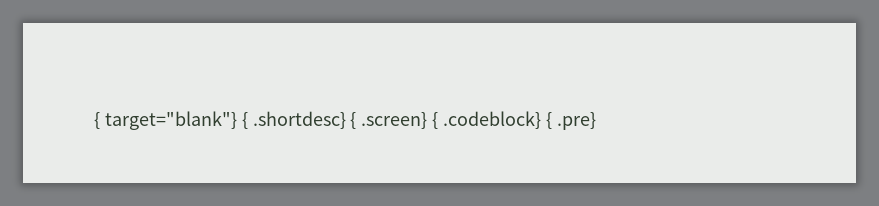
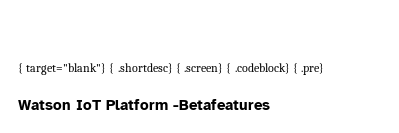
(596, 121) none -> [18,99,270,110] // Watson IoT Platform -Betafeatures

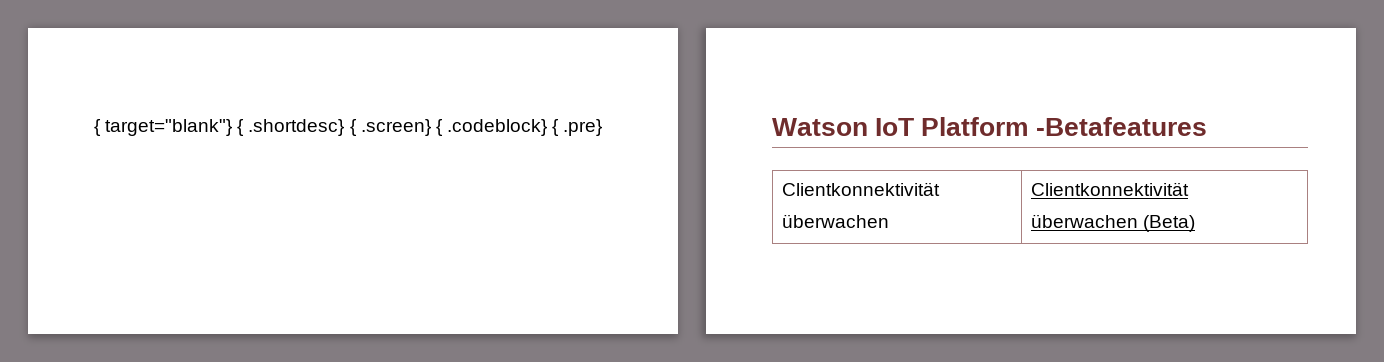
(270, 104) none -> [781,182,940,196] [781,214,889,228] [1030,182,1189,196] [1030,214,1195,232] // Clientkonnektivität überwachen | Clientkonnektivität überwachen (Beta)

